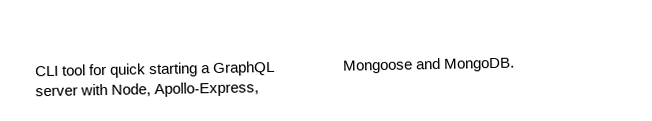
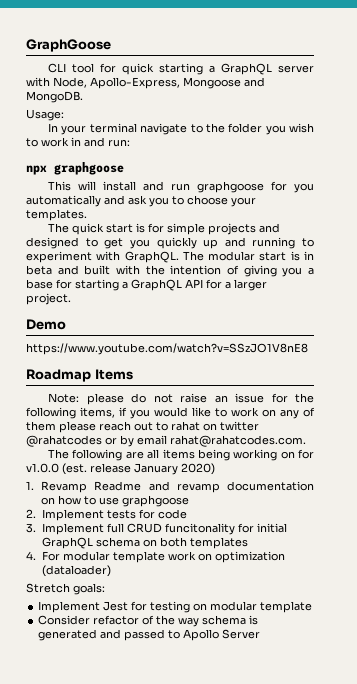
(35, 71) none -> [26,39,111,52] GraphGoose //
(516, 64) none -> [26,109,64,121] [48,123,315,135] [26,137,130,147] [26,162,124,175] [48,181,314,193] [26,195,256,207] [26,209,87,221] [48,223,281,235] [26,237,314,249] [26,251,314,263] [26,265,314,277] [26,279,267,291] [26,293,71,305] [26,319,66,330] [26,343,308,355] [26,369,133,382] [48,393,315,405] [26,407,315,419] [26,421,259,433] [26,435,306,447] [48,449,315,461] [26,463,215,475] [26,481,314,493] [41,495,190,507] [26,509,187,521] [26,523,287,535] [41,537,248,549] [26,551,285,563] [41,565,111,577] [26,583,105,595] [38,601,313,613] [38,615,259,627] [38,629,261,641] // Usage: // In your terminal navigate to the folder you wish to work in and run: // npx graphgoose // This will install and run graphgoose for you automatically and ask you to choose your templates. // The quick start is for simple projects and designed to get you quickly up and running to experiment with GraphQL. The modular start is in beta and built with the intention of giving you a base for starting a GraphQL API for a larger project. // Demo // https://www.youtube.com/watch?v=SSzJO1V8nE8 // Roadmap Items // Note: please do not raise an issue for the following items, if you would like to work on any of them please reach out to rahat on twitter @rahatcodes or by email rahat@rahatcodes.com. // The following are all items being working on for v1.0.0 (est. release January 2020) // 1. Revamp Readme and revamp documentation on how to use graphgoose // 2. Implement tests for code // 3. Implement full CRUD funcitonality for initial GraphQL schema on both templates // 4. For modular template work on optimization (dataloader) // Stretch goals: // Implement Jest for testing on modular template // Consider refactor of the way schema is generated and passed to Apollo Server

